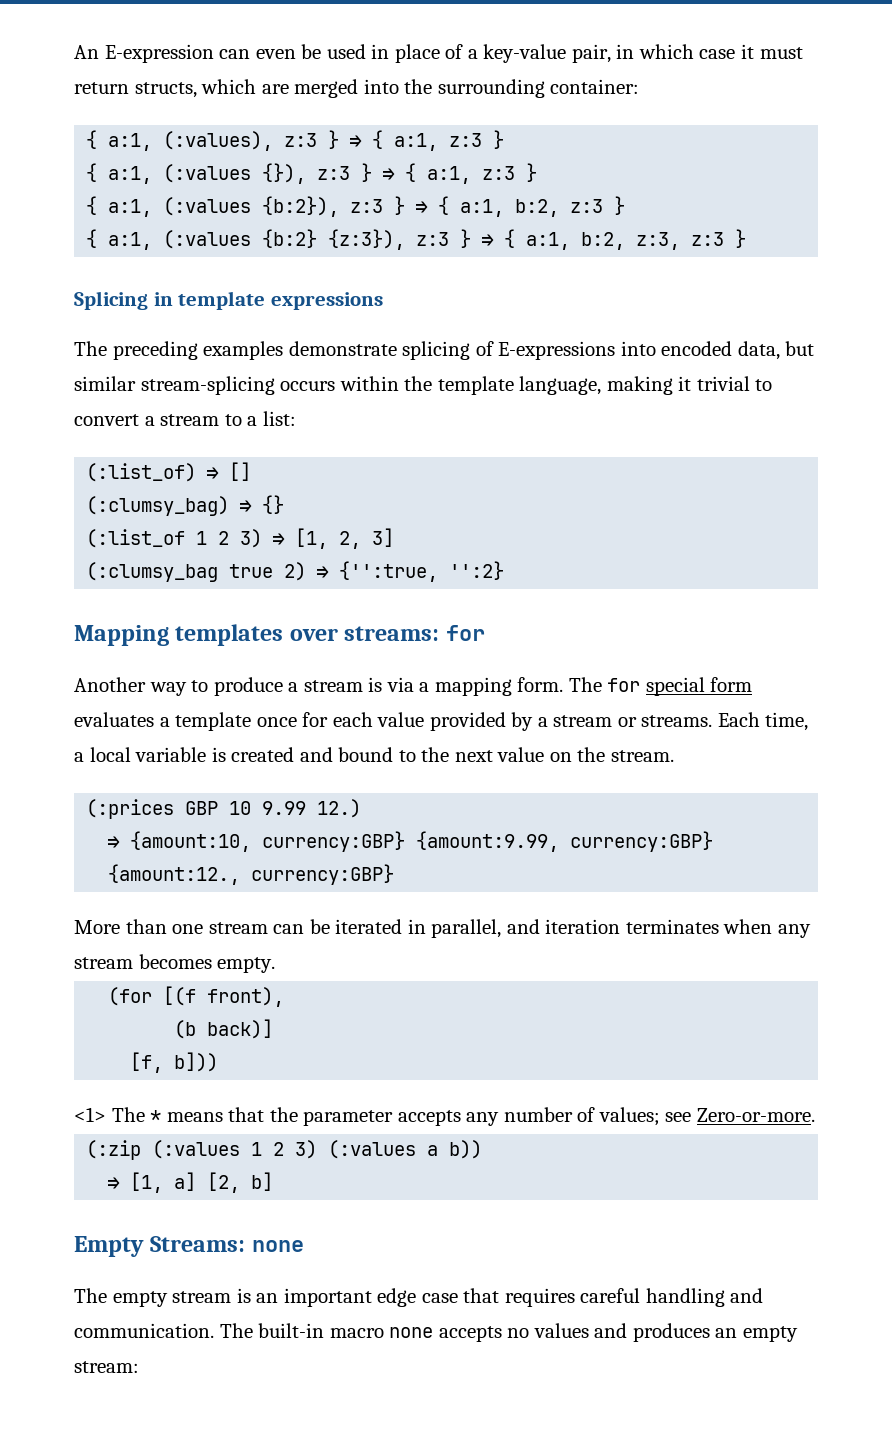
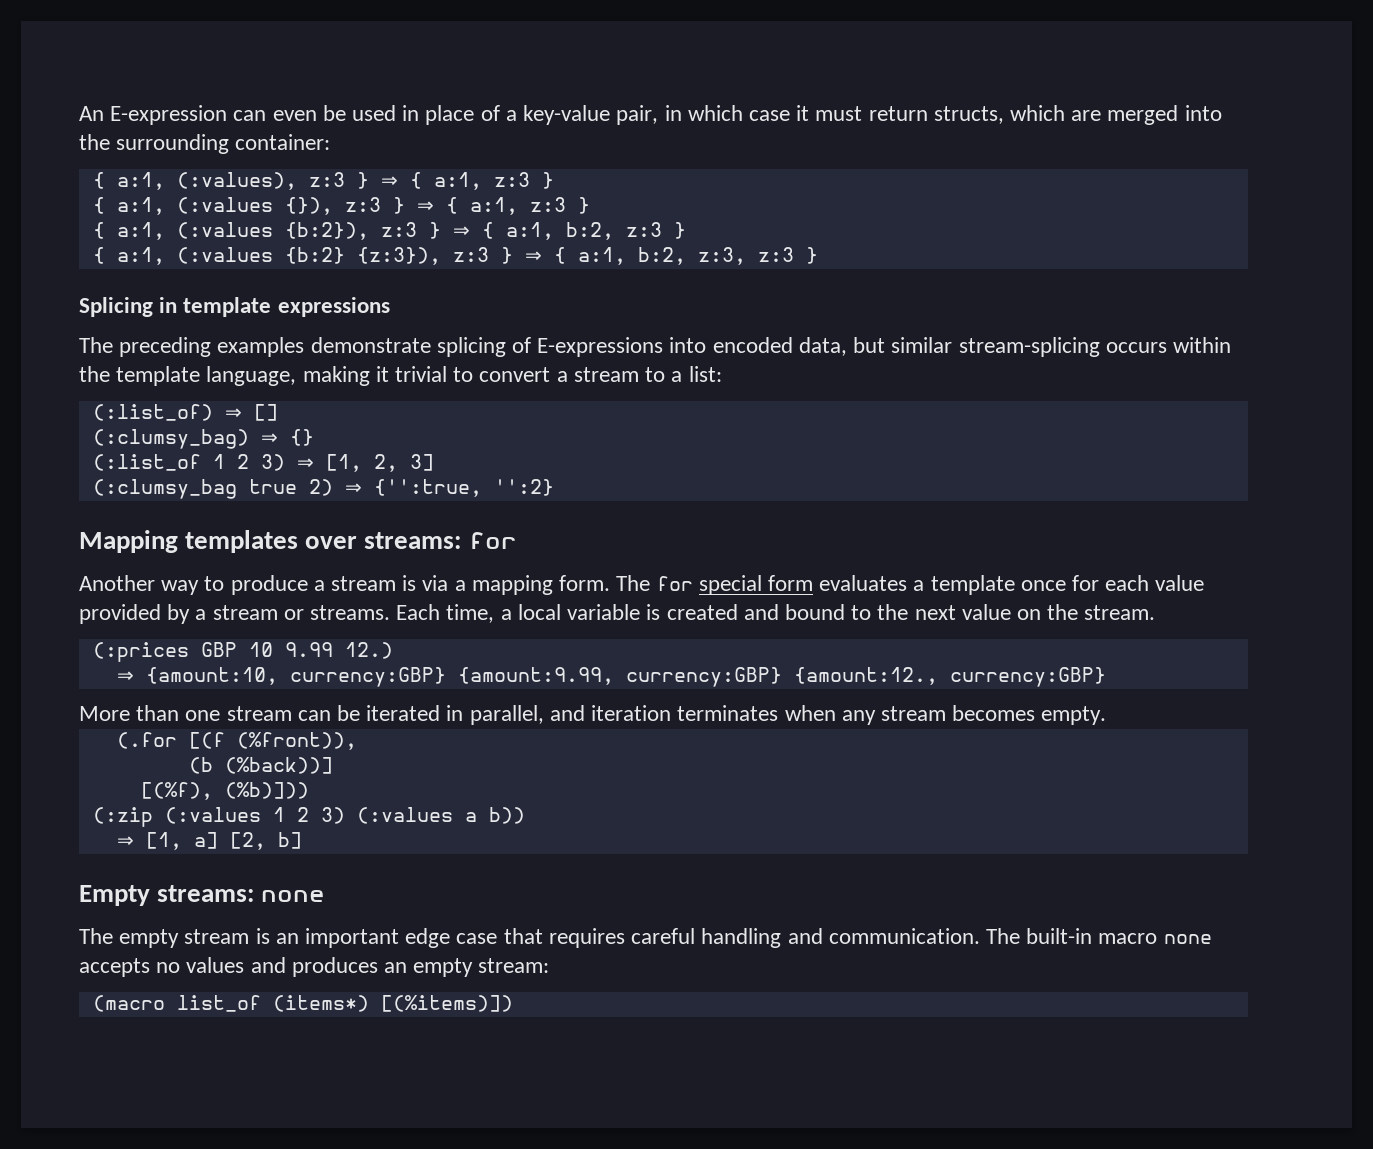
[108,986,285,1007] [174,1019,274,1039] [130,1052,219,1073] [74,1107,815,1126] (for [(f front), // (b back)] // [f, b])) // <1> The * means that the parameter accepts any number of values; see Zero-or-more. -> [116,732,357,750] [188,757,333,774] [140,782,309,800] (.for [(f (%front)), // (b (%back))] // [(%f), (%b)]))
[150,1236,246,1252] Streams: -> [157,885,255,902] streams:
(139, 1367) none -> [92,995,513,1012] // (macro list_of (items*) [(%items)])

